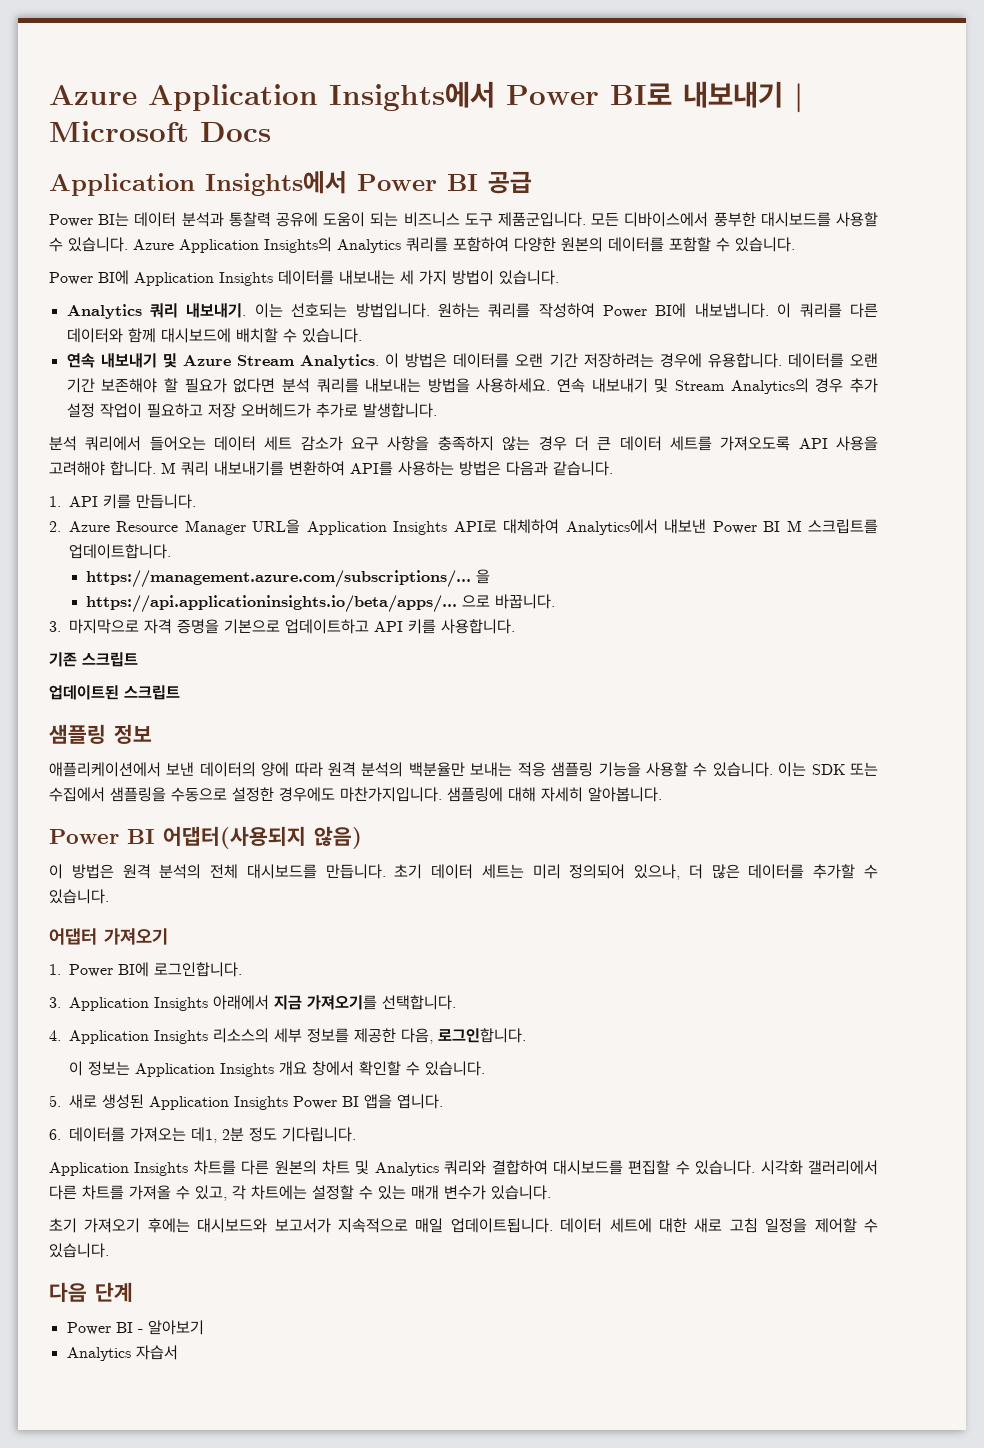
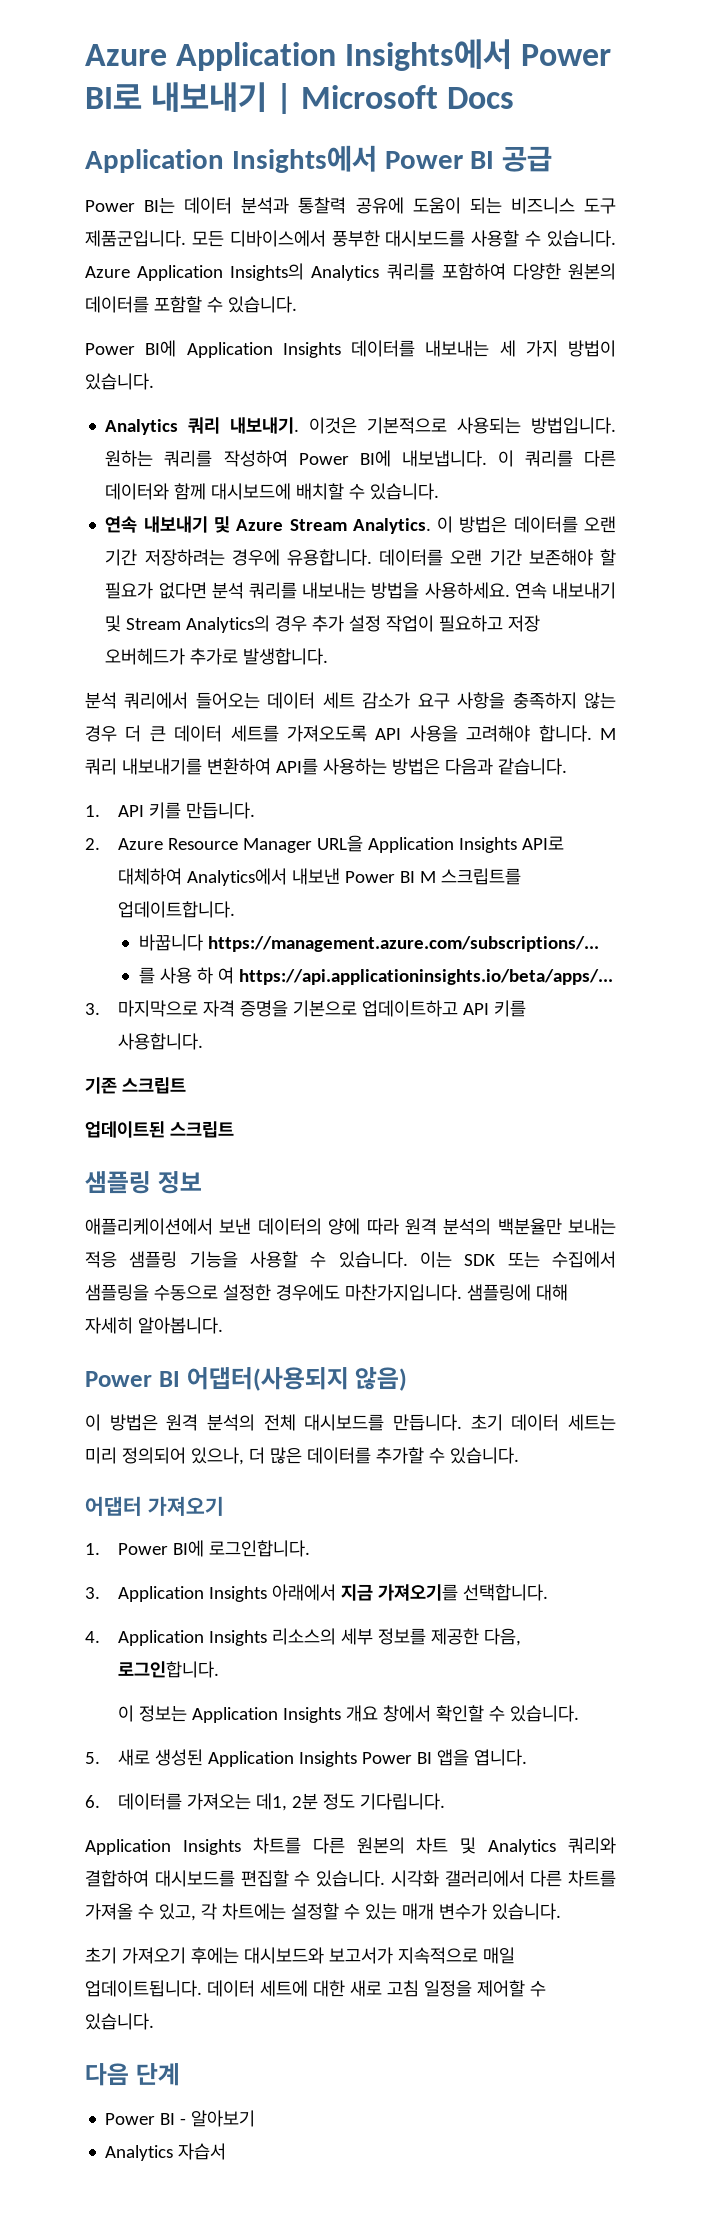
[254,303,348,318] 이는 선호되는 -> [309,417,522,434] 이것은 기본적으로 사용되는
(171, 551) none -> [138,934,203,951] 바꿉니다
[476,569,491,584] 을 // -> [138,967,234,984] // 를 사용 하 여
[462,594,556,609] 으로 바꿉니다. -> (613, 977) none

